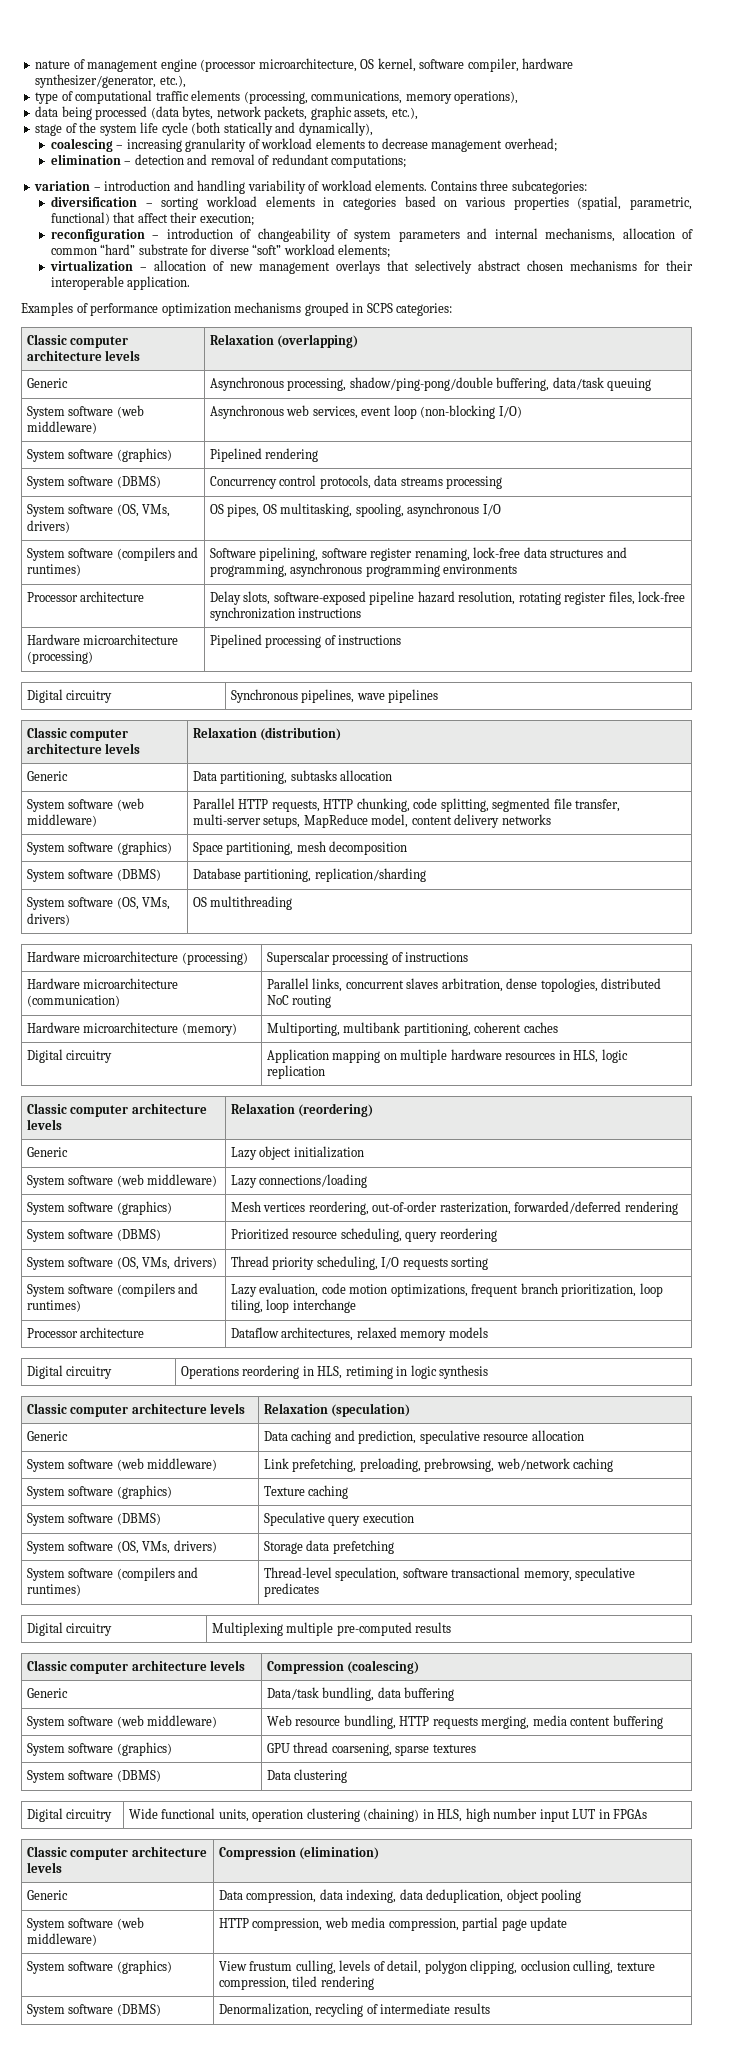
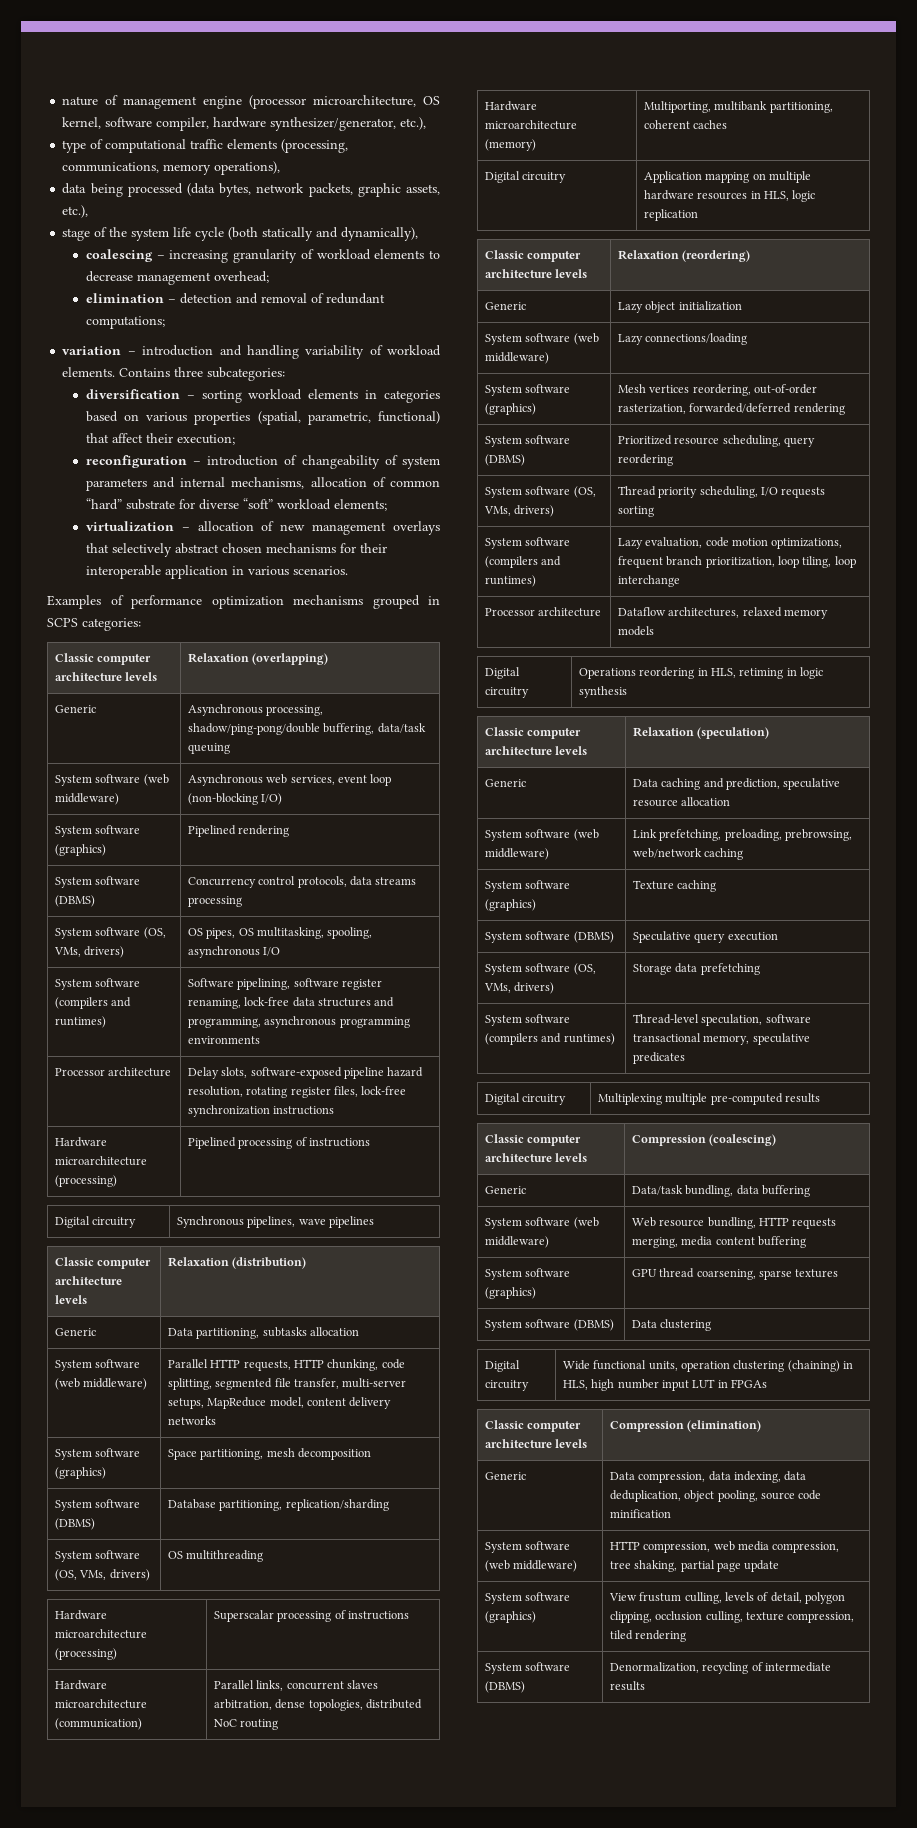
[127,276,191,290] application. -> [164,565,348,579] application in various scenarios.
[541,1889,582,1903] pooling -> [717,1490,822,1502] [609,1509,671,1518] pooling, source code minification
(459, 1924) none -> [609,1560,678,1572] tree shaking,

